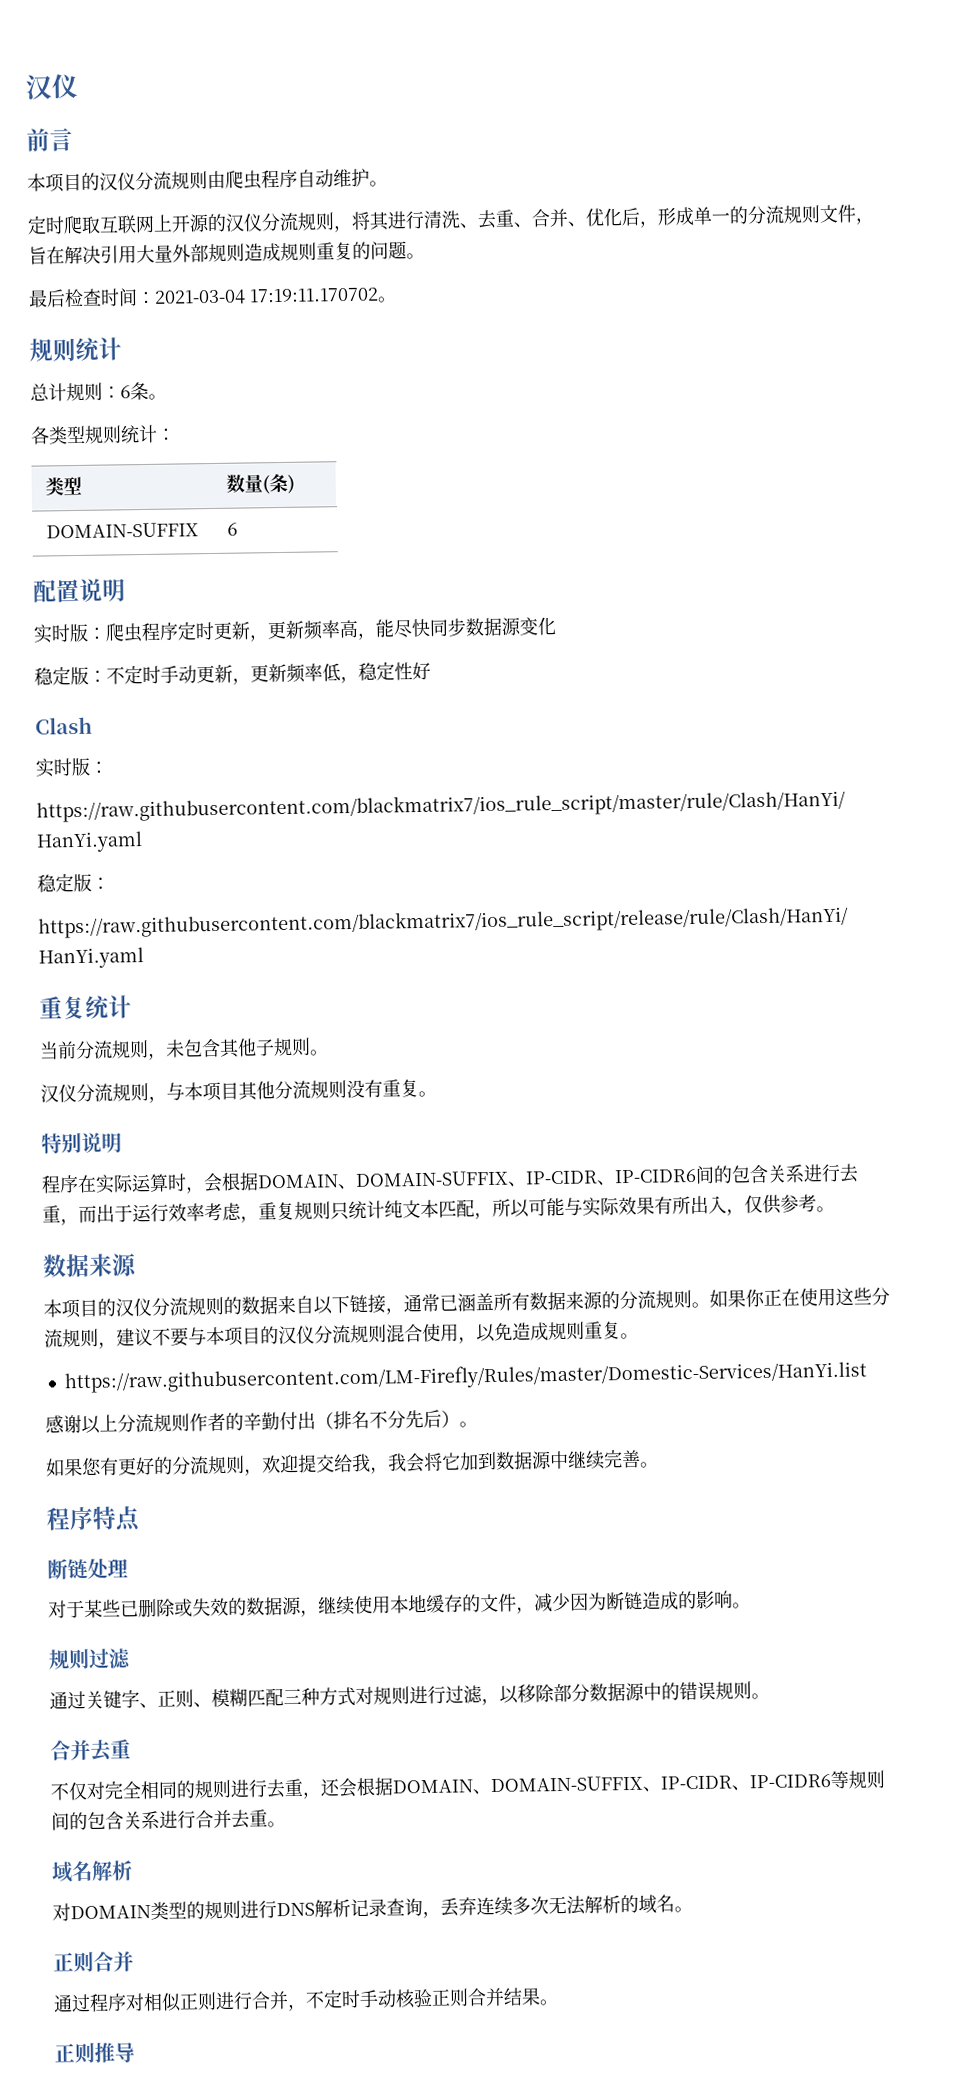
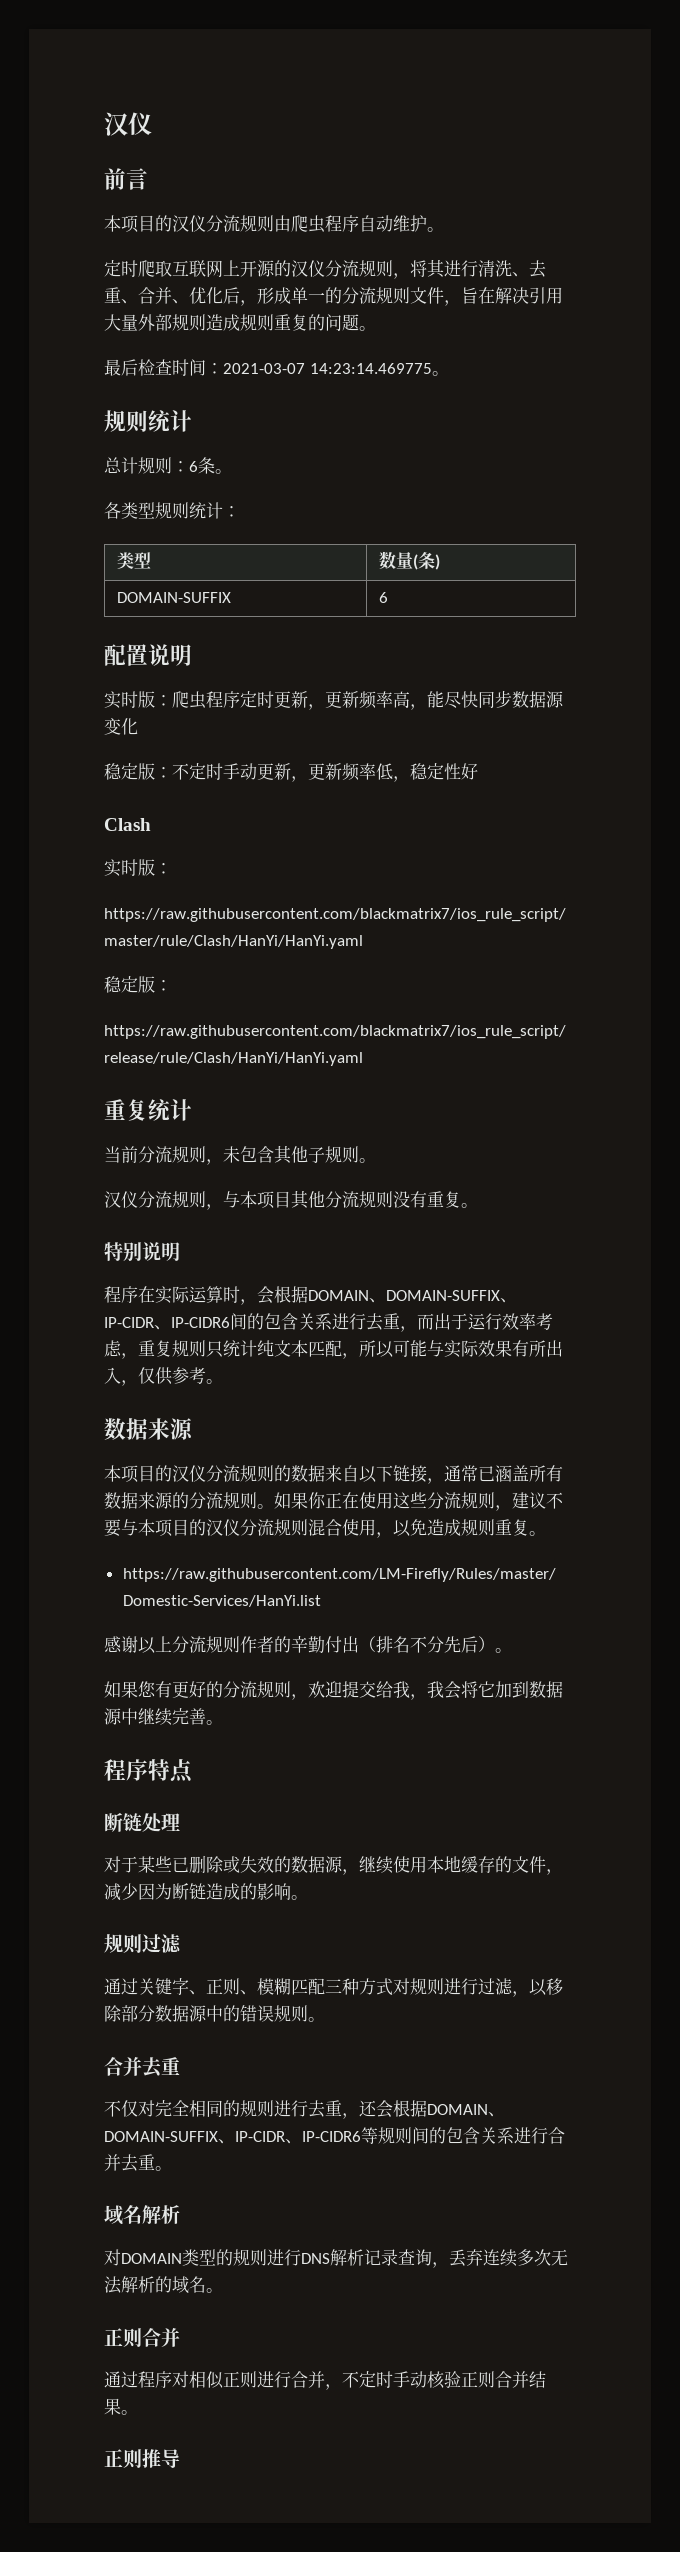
[154,287,379,305] 2021-03-04 17:19:11.170702 -> [223,363,432,374] 2021-03-07 14:23:14.469775

